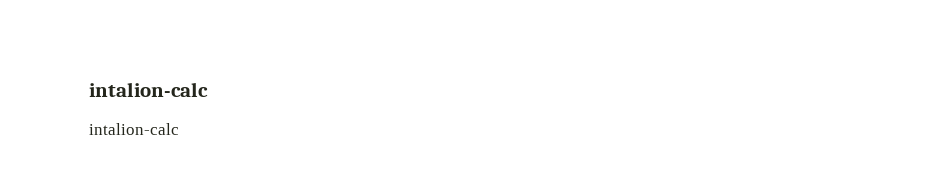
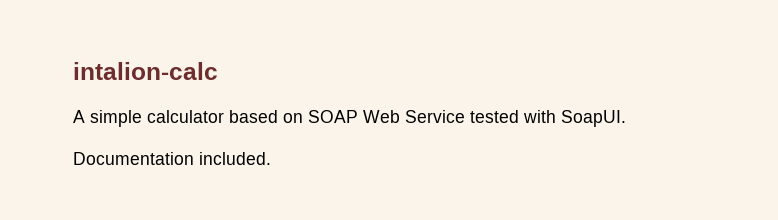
[89,123,179,135] intalion-calc -> [73,110,626,127] [73,152,271,165] A simple calculator based on SOAP Web Service tested with SoapUI. // Documentation included.

